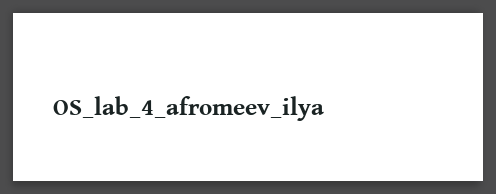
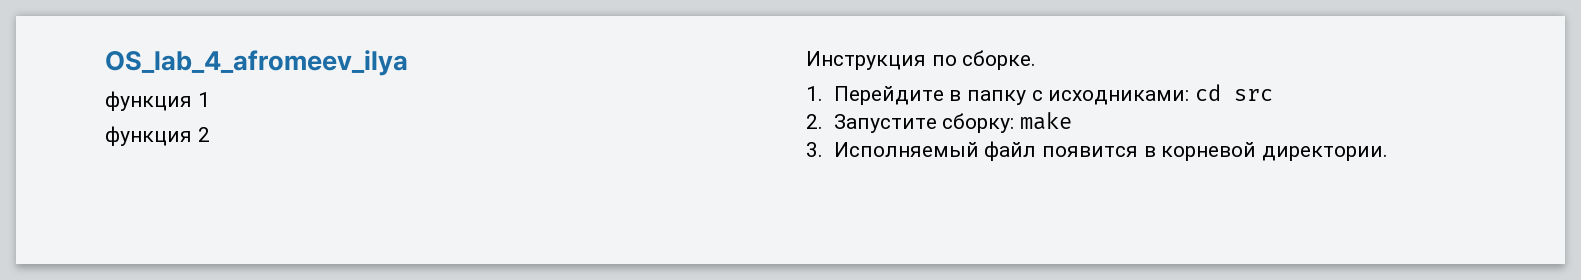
(324, 108) none -> [105,91,210,111] [105,126,210,146] [806,50,1037,70] [806,84,1273,105] [806,112,1072,133] [806,141,1388,161] // функция 1 // функция 2 // Инструкция по сборке. // 1. Перейдите в папку с исходниками: cd src // 2. Запустите сборку: make // 3. Исполняемый файл появится в корневой директории.

